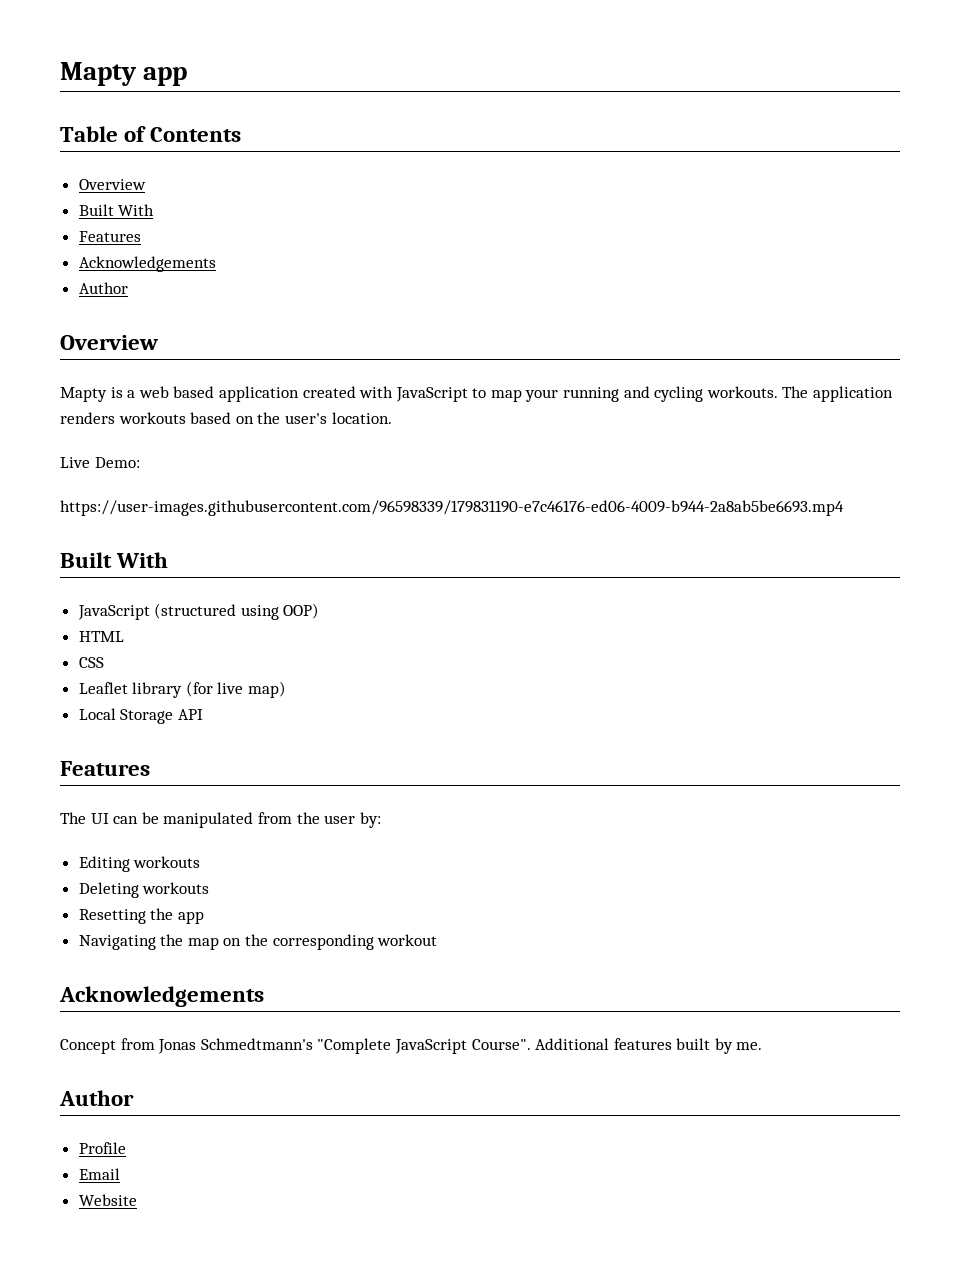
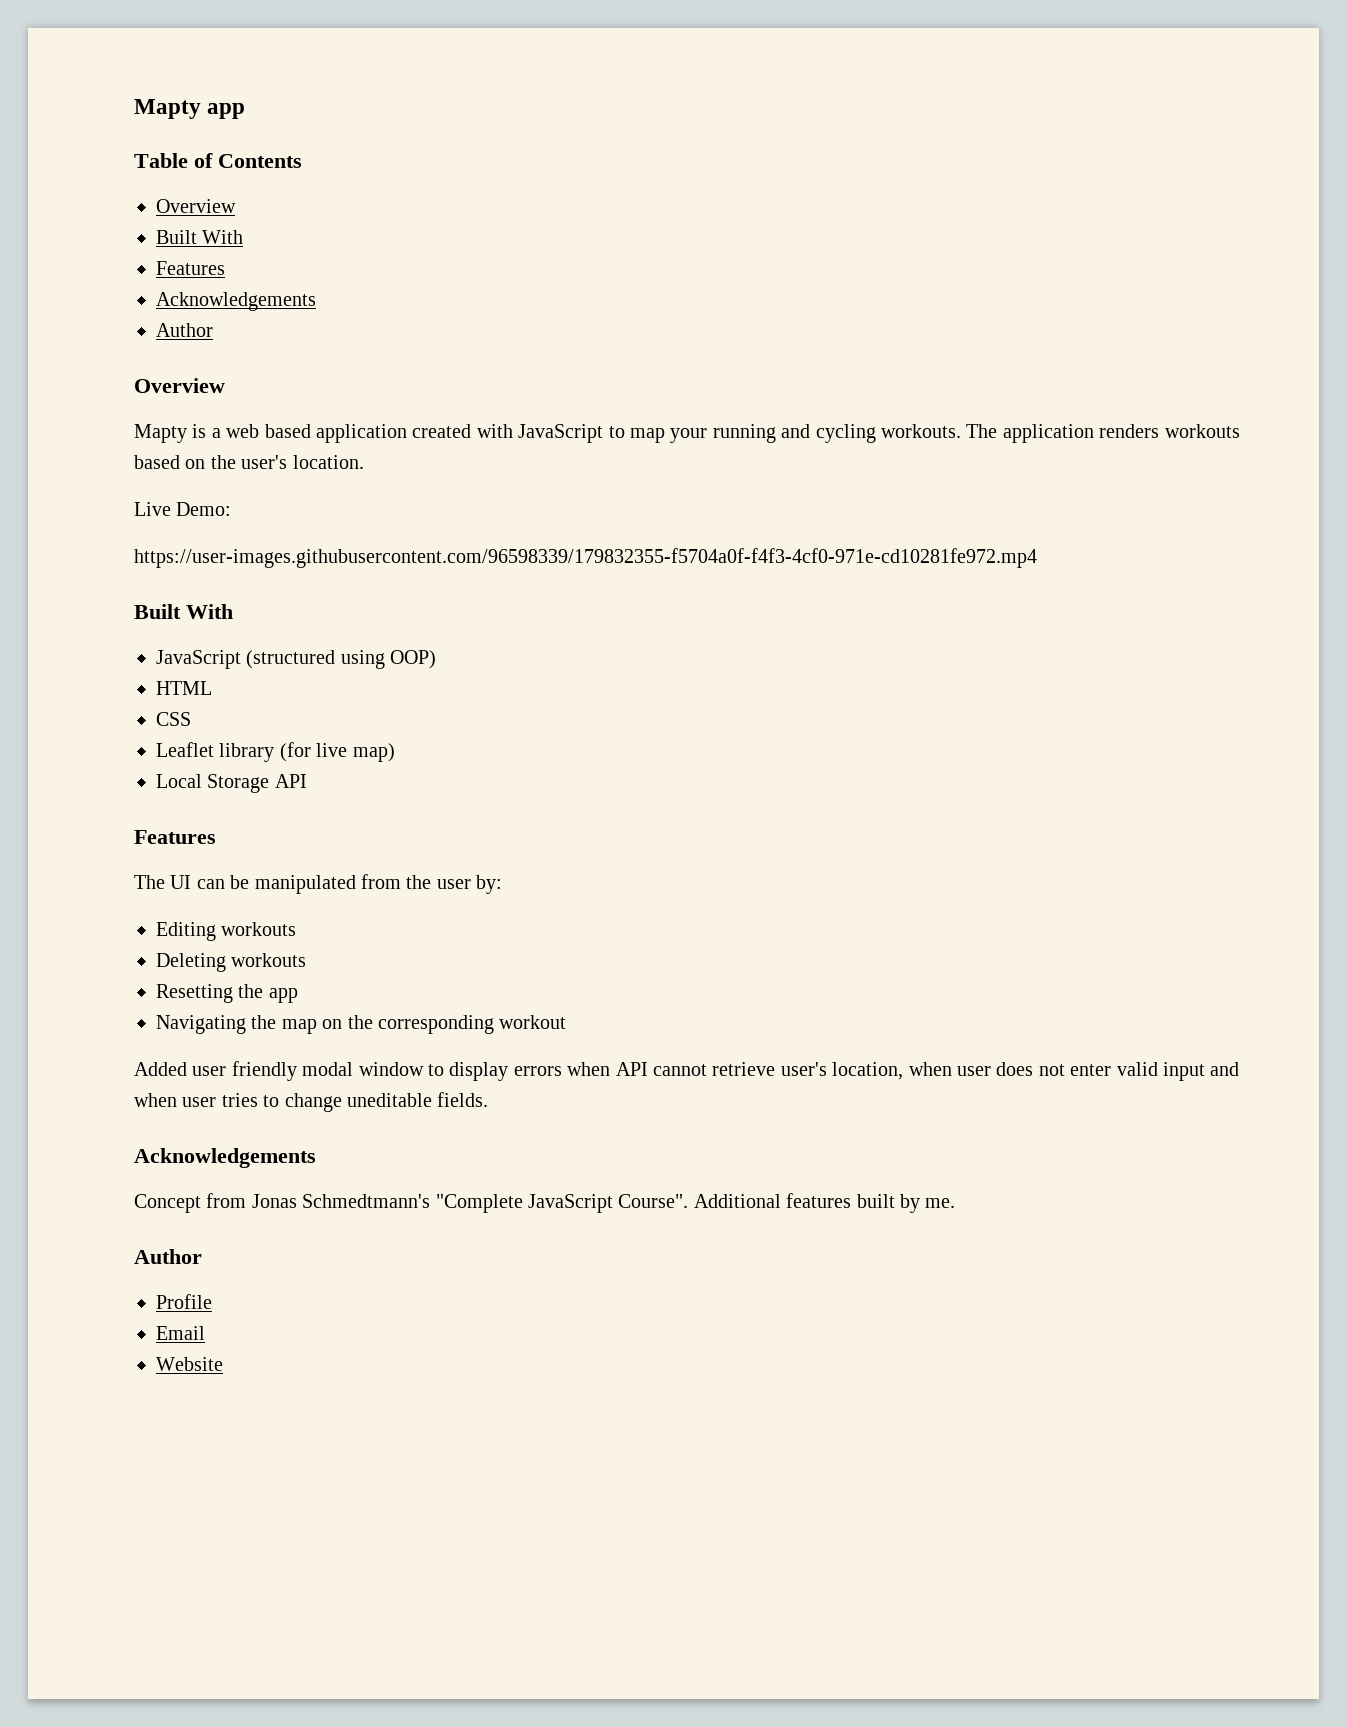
[60,500,844,516] https://user-images.githubusercontent.com/96598339/179831190-e7c46176-ed06-4009-b944-2a8ab5be6693.mp4 -> [134,548,1037,568] https://user-images.githubusercontent.com/96598339/179832355-f5704a0f-f4f3-4cf0-971e-cd10281fe972.mp4
(438, 940) none -> [134,1061,1240,1081] [134,1092,489,1112] // Added user friendly modal window to display errors when API cannot retrieve user's location, when user does not enter valid input and when user tries to change uneditable fields.

